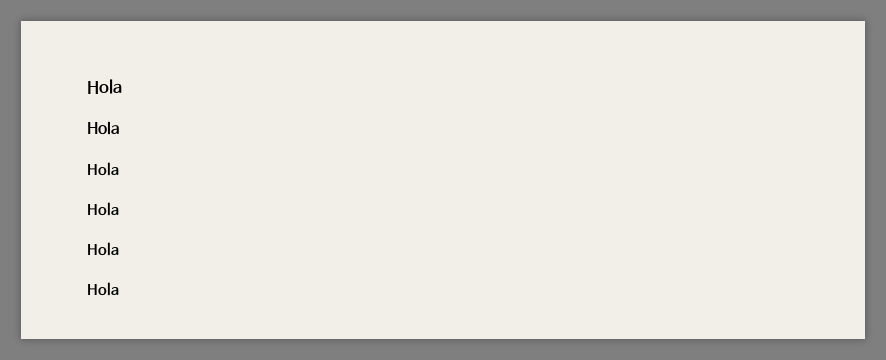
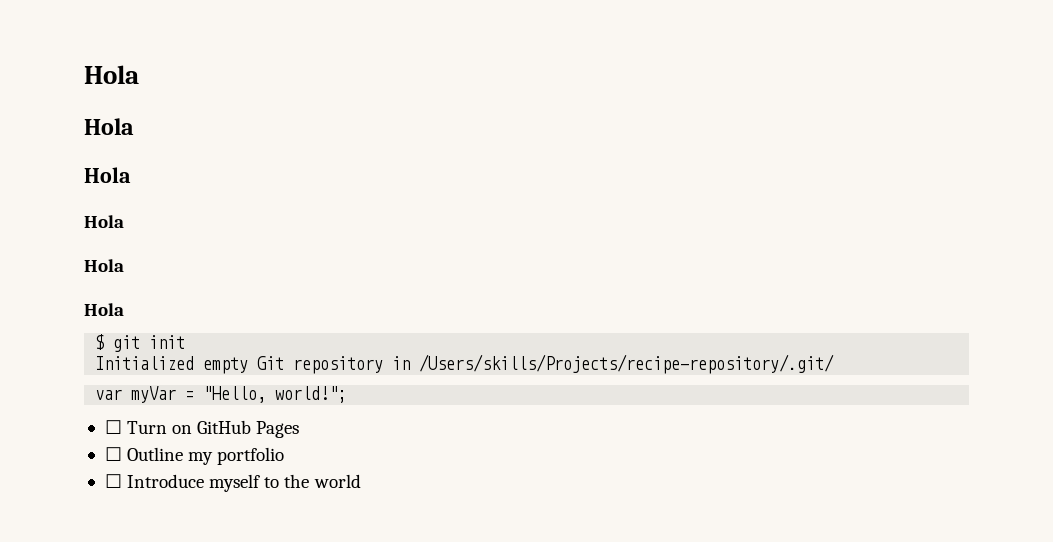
(119, 289) none -> [95,334,186,352] [95,354,835,374] [95,386,348,403] [104,420,300,438] [104,447,285,465] [104,474,361,492] // $ git init // Initialized empty Git repository in /Users/skills/Projects/recipe-repository/.git/ // var myVar = "Hello, world!"; // ☐ Turn on GitHub Pages // ☐ Outline my portfolio // ☐ Introduce myself to the world

